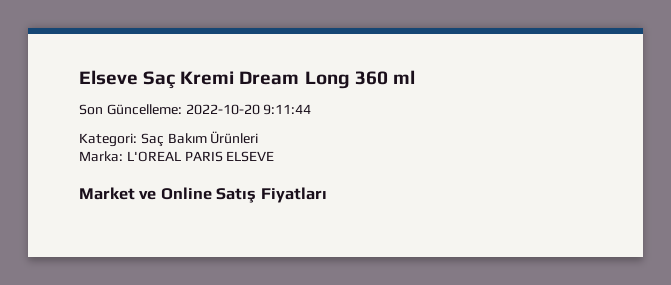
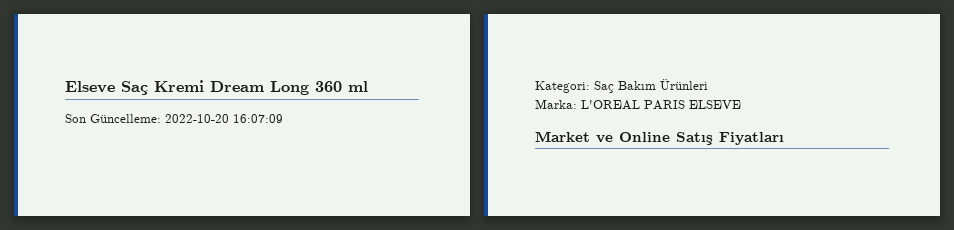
[263,104,312,115] 9:11:44 -> [233,114,283,123] 16:07:09

